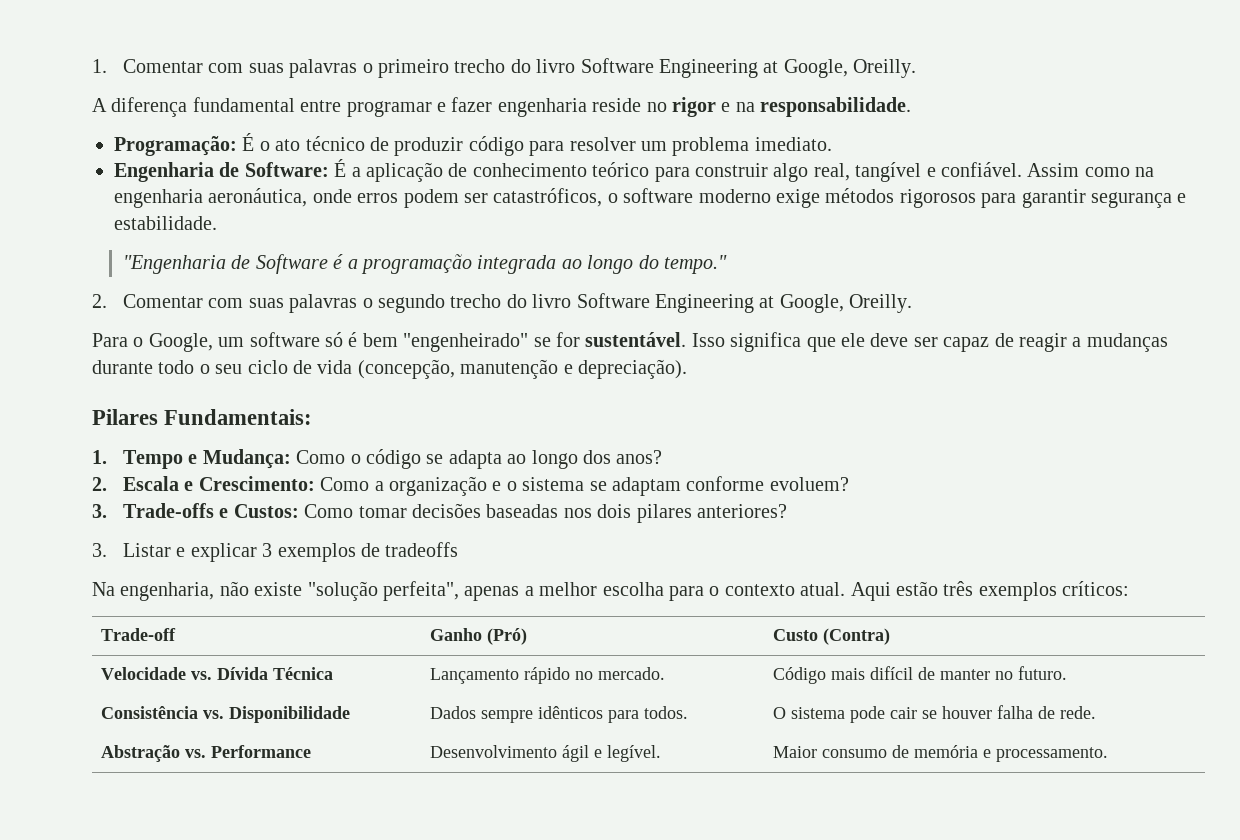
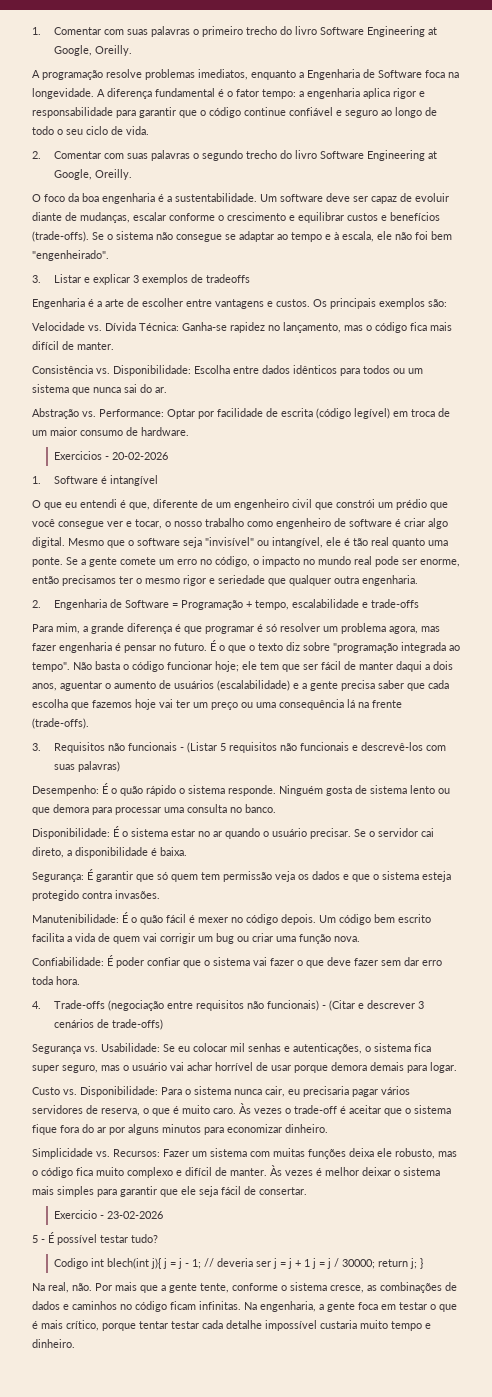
[111,97,912,117] [114,133,832,156] [114,159,1155,182] [114,188,1187,208] [114,216,217,230] [122,254,727,274] diferença fundamental entre programar e fazer engenharia reside no rigor e na responsabilidade. // Programação: É o ato técnico de produzir código para resolver um problema imediato. // Engenharia de Software: É a aplicação de conhecimento teórico para construir algo real, tangível e confiável. Assim como na engenharia aeronáutica, onde erros podem ser catastróficos, o software moderno exige métodos rigorosos para garantir segurança e estabilidade. // "Engenharia de Software é a programação integrada ao longo do tempo." -> [42,69,459,80] [32,88,425,99] [32,107,437,118] [32,126,149,135] programação resolve problemas imediatos, enquanto a Engenharia de Software foca na longevidade. A diferença fundamental é o fator tempo: a engenharia aplica rigor e responsabilidade para garantir que o código continue confiável e seguro ao longo de todo o seu ciclo de vida.
[92,332,1168,352] [92,359,687,379] [92,409,313,425] [92,449,663,469] [92,476,849,496] [92,503,787,523] Para o Google, um software só é bem "engenheirado" se for sustentável. Isso significa que ele deve ser capaz de reagir a mudanças durante todo o seu ciclo de vida (concepção, manutenção e depreciação). // Pilares Fundamentais: // 1. Tempo e Mudança: Como o código se adapta ao longo dos anos? // 2. Escala e Crescimento: Como a organização e o sistema se adaptam conforme evoluem? // 3. Trade-offs e Custos: Como tomar decisões baseadas nos dois pilares anteriores? -> [32,193,449,204] [32,212,440,223] [32,231,452,242] [32,250,109,261] O foco da boa engenharia é a sustentabilidade. Um software deve ser capaz de evoluir diante de mudanças, escalar conforme o crescimento e equilibrar custos e benefícios (trade-offs). Se o sistema não consegue se adaptar ao tempo e à escala, ele não foi bem "engenheirado".
[92,581,1130,601] [100,628,176,641] [429,628,527,645] [772,628,890,645] [100,667,333,680] [429,667,665,684] [772,666,1067,684] [100,706,350,723] [429,706,688,723] [772,705,1096,723] [100,745,311,762] [429,745,661,762] [772,745,1108,762] Na engenharia, não existe "solução perfeita", apenas a melhor escolha para o contexto atual. Aqui estão três exemplos críticos: // Trade-off | Ganho (Pró) | Custo (Contra) // Velocidade vs. Dívida Técnica | Lançamento rápido no mercado. | Código mais difícil de manter no futuro. // Consistência vs. Disponibilidade | Dados sempre idênticos para todos. | O sistema pode cair se houver falha de rede. // Abstração vs. Performance | Desenvolvimento ágil e legível. | Maior consumo de memória e processamento. -> [32,298,447,309] [32,322,452,333] [32,341,114,350] [32,365,423,376] [32,384,167,395] [32,408,450,419] [32,427,189,436] [53,451,168,460] [32,475,158,486] [32,499,448,510] [32,518,448,529] [32,537,448,548] [32,556,460,567] [32,575,418,586] [32,599,419,610] [32,623,440,634] [32,640,460,653] [32,661,453,672] [32,680,449,691] [32,699,402,710] [32,718,89,729] [32,742,446,753] [53,761,120,772] [32,783,450,796] [32,804,276,815] [32,826,434,839] [32,847,187,858] [32,869,451,882] [32,890,160,901] [32,912,431,925] [32,933,360,944] [32,955,442,968] [32,976,80,985] [32,1000,424,1011] [53,1019,163,1030] [32,1043,431,1054] [32,1062,457,1073] [32,1086,410,1097] [32,1103,451,1116] [32,1124,328,1135] [32,1148,457,1159] [32,1165,440,1178] [32,1186,307,1197] [53,1210,163,1219] [32,1232,158,1245] [53,1258,423,1269] [32,1282,457,1293] [32,1301,457,1312] [32,1320,431,1331] [32,1339,75,1348] Engenharia é a arte de escolher entre vantagens e custos. Os principais exemplos são: // Velocidade vs. Dívida Técnica: Ganha-se rapidez no lançamento, mas o código fica mais difícil de manter. // Consistência vs. Disponibilidade: Escolha entre dados idênticos para todos ou um sistema que nunca sai do ar. // Abstração vs. Performance: Optar por facilidade de escrita (código legível) em troca de um maior consumo de hardware. // Exercicios - 20-02-2026 // 1. Software é intangível // O que eu entendi é que, diferente de um engenheiro civil que constrói um prédio que você consegue ver e tocar, o nosso trabalho como engenheiro de software é criar algo digital. Mesmo que o software seja "invisível" ou intangível, ele é tão real quanto uma ponte. Se a gente comete um erro no código, o impacto no mundo real pode ser enorme, então precisamos ter o mesmo rigor e seriedade que qualquer outra engenharia. // 2. Engenharia de Software = Programação + tempo, escalabilidade e trade-offs // Para mim, a grande diferença é que programar é só resolver um problema agora, mas fazer engenharia é pensar no futuro. É o que o texto diz sobre "programação integrada ao tempo". Não basta o código funcionar hoje; ele tem que ser fácil de manter daqui a dois anos, aguentar o aumento de usuários (escalabilidade) e a gente precisa saber que cada escolha que fazemos hoje vai ter um preço ou uma consequência lá na frente (trade-offs). // 3. Requisitos não funcionais - (Listar 5 requisitos não funcionais e descrevê-los com suas palavras) // Desempenho: É o quão rápido o sistema responde. Ninguém gosta de sistema lento ou que demora para processar uma consulta no banco. // Disponibilidade: É o sistema estar no ar quando o usuário precisar. Se o servidor cai direto, a disponibilidade é baixa. // Segurança: É garantir que só quem tem permissão veja os dados e que o sistema esteja protegido contra invasões. // Manutenibilidade: É o quão fácil é mexer no código depois. Um código bem escrito facilita a vida de quem vai corrigir um bug ou criar uma função nova. // Confiabilidade: É poder confiar que o sistema vai fazer o que deve fazer sem dar erro toda hora. // 4. Trade-offs (negociação entre requisitos não funcionais) - (Citar e descrever 3 cenários de trade-offs) // Segurança vs. Usabilidade: Se eu colocar mil senhas e autenticações, o sistema fica super seguro, mas o usuário vai achar horrível de usar porque demora demais para logar. // Custo vs. Disponibilidade: Para o sistema nunca cair, eu precisaria pagar vários servidores de reserva, o que é muito caro. Às vezes o trade-off é aceitar que o sistema fique fora do ar por alguns minutos para economizar dinheiro. // Simplicidade vs. Recursos: Fazer um sistema com muitas funções deixa ele robusto, mas o código fica muito complexo e difícil de manter. Às vezes é melhor deixar o sistema mais simples para garantir que ele seja fácil de consertar. // Exercicio - 23-02-2026 // 5 - É possível testar tudo? // Codigo int blech(int j){ j = j - 1; // deveria ser j = j + 1 j = j / 30000; return j; } // Na real, não. Por mais que a gente tente, conforme o sistema cresce, as combinações de dados e caminhos no código ficam infinitas. Na engenharia, a gente foca em testar o que é mais crítico, porque tentar testar cada detalhe impossível custaria muito tempo e dinheiro.

